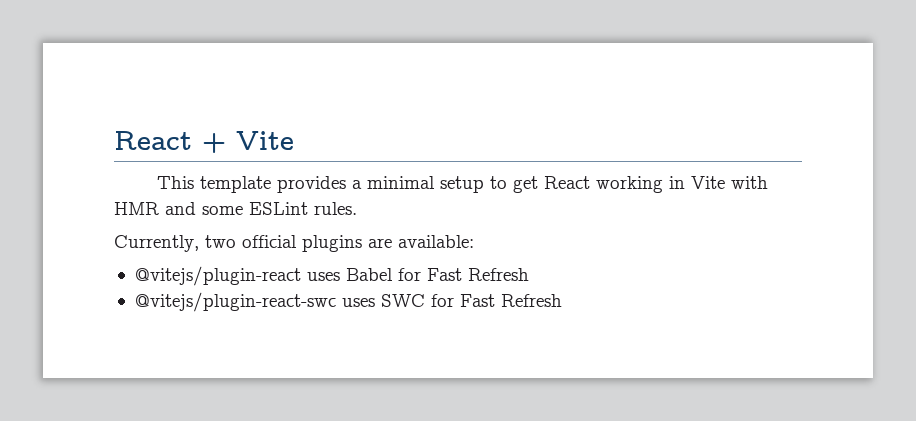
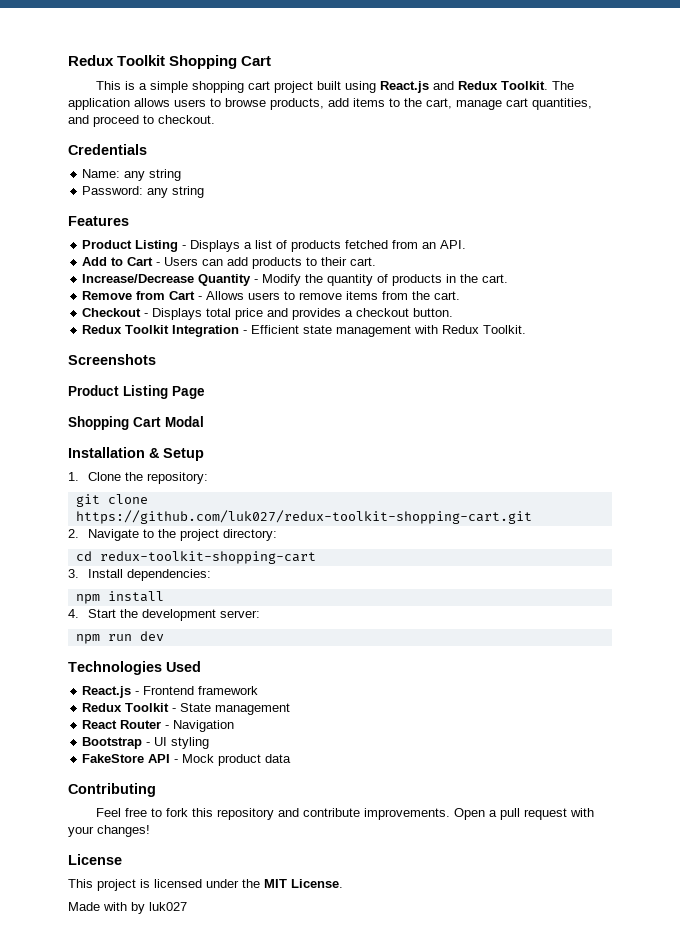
[114,131,294,153] [157,176,769,193] [114,202,357,215] [114,235,474,252] [134,266,529,286] [134,292,562,312] React + Vite // This template provides a minimal setup to get React working in Vite with HMR and some ESLint rules. // Currently, two official plugins are available: // @vitejs/plugin-react uses Babel for Fast Refresh // @vitejs/plugin-react-swc uses SWC for Fast Refresh -> [68,55,272,69] [96,81,575,93] [68,98,592,110] [68,115,215,127] [68,144,147,155] [82,169,182,181] [82,186,205,198] [68,216,129,226] [82,240,467,252] [82,257,377,269] [82,274,509,286] [82,291,461,300] [82,308,454,320] [82,325,527,337] [68,354,156,365] [68,385,205,399] [68,416,204,430] [68,447,204,461] [68,472,208,484] [75,494,148,507] [75,510,532,524] [68,529,277,541] [75,551,316,564] [68,569,211,581] [75,591,164,604] [68,609,260,621] [75,631,164,644] [68,661,201,675] [82,686,259,698] [82,703,291,715] [82,720,235,732] [82,737,210,749] [82,754,292,766] [68,783,156,797] [96,808,595,820] [68,825,150,837] [68,854,122,865] [68,879,343,891] [68,902,187,914] Redux Toolkit Shopping Cart // This is a simple shopping cart project built using React.js and Redux Toolkit. The application allows users to browse products, add items to the cart, manage cart quantities, and proceed to checkout. // Credentials // Name: any string // Password: any string // Features // Product Listing - Displays a list of products fetched from an API. // Add to Cart - Users can add products to their cart. // Increase/Decrease Quantity - Modify the quantity of products in the cart. // Remove from Cart - Allows users to remove items from the cart. // Checkout - Displays total price and provides a checkout button. // Redux Toolkit Integration - Efficient state management with Redux Toolkit. // Screenshots // Product Listing Page // Shopping Cart Modal // Installation & Setup // 1. Clone the repository: // git clone https://github.com/luk027/redux-toolkit-shopping-cart.git // 2. Navigate to the project directory: // cd redux-toolkit-shopping-cart // 3. Install dependencies: // npm install // 4. Start the development server: // npm run dev // Technologies Used // React.js - Frontend framework // Redux Toolkit - State management // React Router - Navigation // Bootstrap - UI styling // FakeStore API - Mock product data // Contributing // Feel free to fork this repository and contribute improvements. Open a pull request with your changes! // License // This project is licensed under the MIT License. // Made with by luk027

